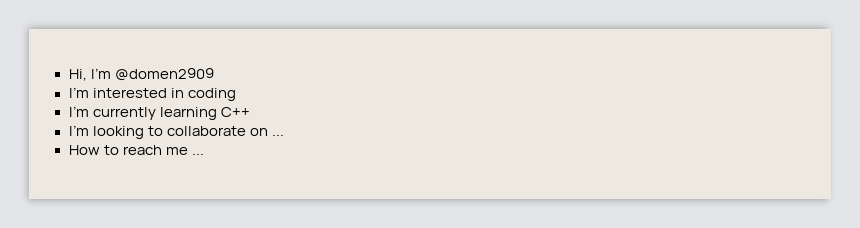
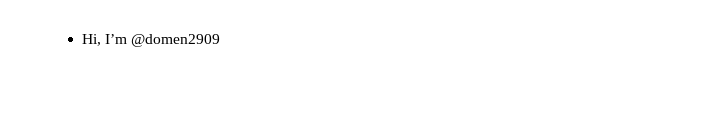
[68,87,236,101] [68,106,250,120] [68,125,284,139] [68,145,204,155] // I’m interested in coding // I’m currently learning C++ // I’m looking to collaborate on ... // How to reach me ... -> (221, 40) none

